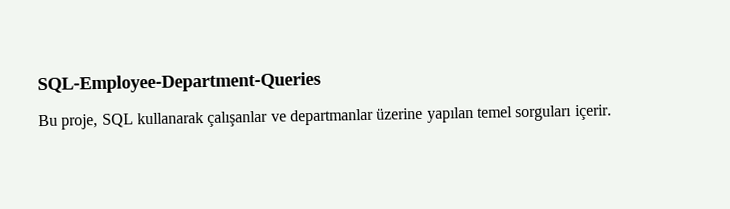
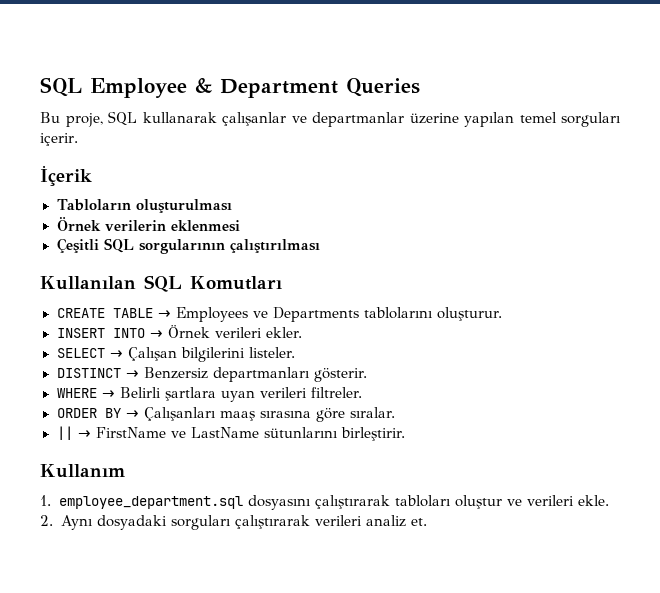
[37,71,321,95] SQL-Employee-Department-Queries -> [40,77,420,98] SQL Employee & Department Queries
(612, 112) none -> [40,165,92,186] [56,199,233,213] [56,217,240,232] [56,238,320,254] [40,275,282,292] [56,307,503,322] [56,325,303,338] [56,347,296,362] [56,367,368,382] [56,387,363,402] [56,407,396,422] [56,426,406,441] [40,464,125,478] [40,495,609,510] [40,515,428,530] // İçerik // Tabloların oluşturulması // Örnek verilerin eklenmesi // Çeşitli SQL sorgularının çalıştırılması // Kullanılan SQL Komutları // CREATE TABLE → Employees ve Departments tablolarını oluşturur. // INSERT INTO → Örnek verileri ekler. // SELECT → Çalışan bilgilerini listeler. // DISTINCT → Benzersiz departmanları gösterir. // WHERE → Belirli şartlara uyan verileri filtreler. // ORDER BY → Çalışanları maaş sırasına göre sıralar. // || → FirstName ve LastName sütunlarını birleştirir. // Kullanım // 1. employee_department.sql dosyasını çalıştırarak tabloları oluştur ve verileri ekle. // 2. Aynı dosyadaki sorguları çalıştırarak verileri analiz et.

